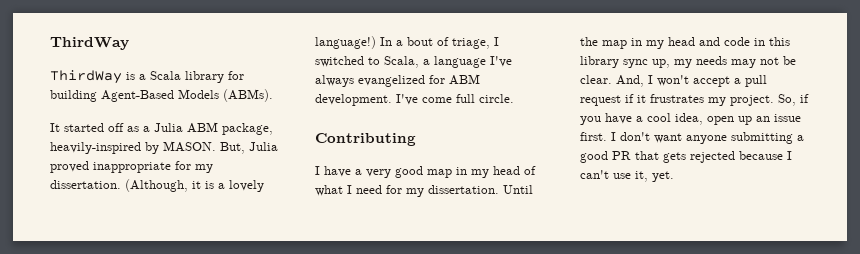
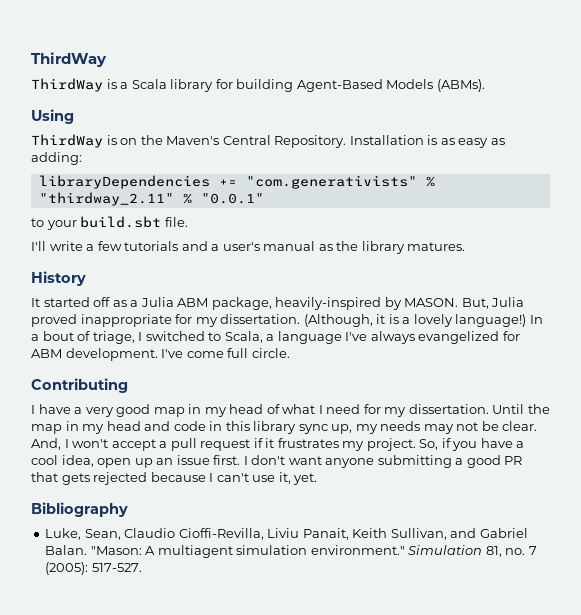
(273, 95) none -> [31,109,74,124] [31,134,505,148] [31,152,82,165] [38,175,435,189] [38,192,264,206] [31,216,188,230] [31,241,466,254] [31,271,86,286] // Using // ThirdWay is on the Maven's Central Repository. Installation is as easy as adding: // libraryDependencies += "com.generativists" % "thirdway_2.11" % "0.0.1" // to your build.sbt file. // I'll write a few tutorials and a user's manual as the library matures. // History
(674, 176) none -> [31,502,128,517] [45,528,528,540] [45,545,537,558] [45,562,142,575] // Bibliography // Luke, Sean, Claudio Cioffi-Revilla, Liviu Panait, Keith Sullivan, and Gabriel Balan. "Mason: A multiagent simulation environment." Simulation 81, no. 7 (2005): 517-527.

